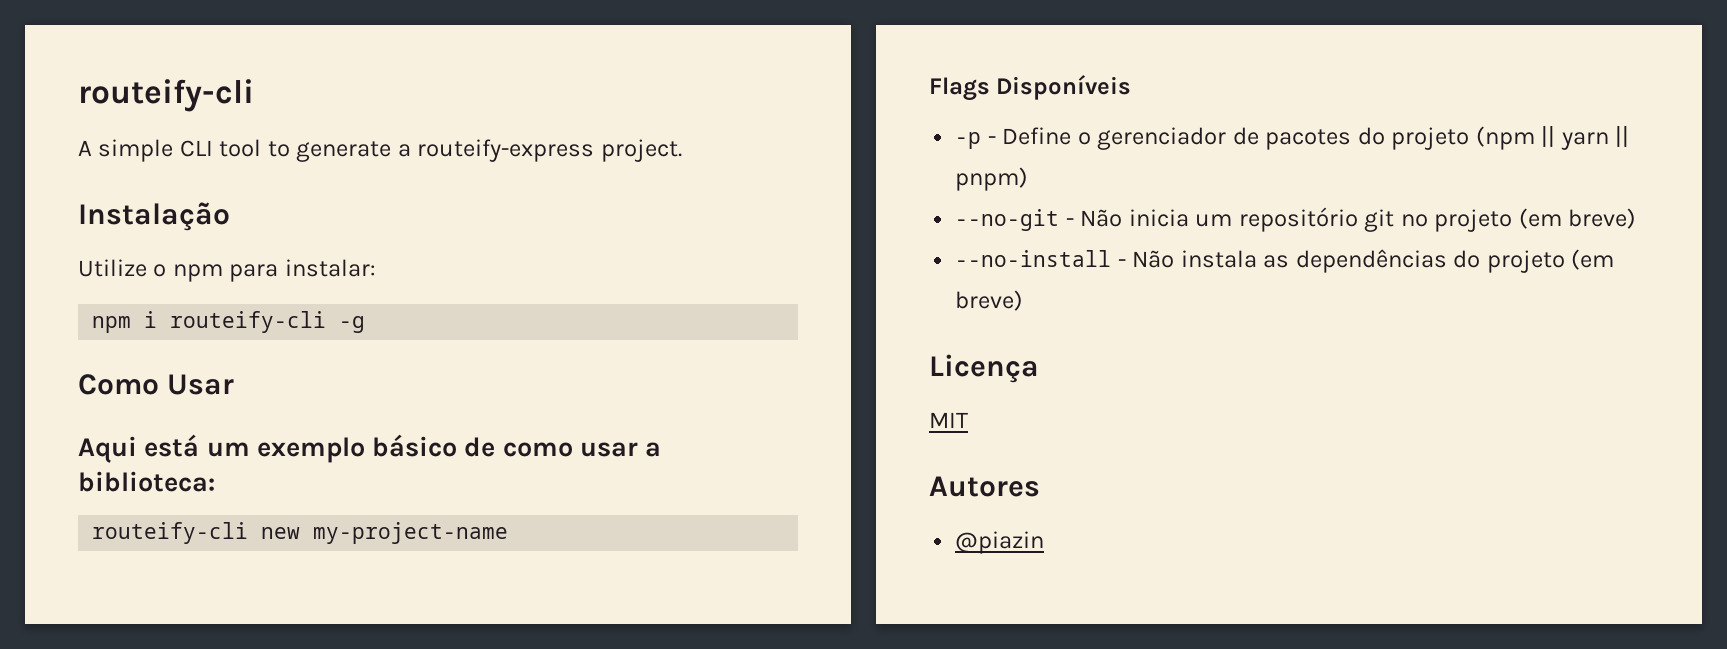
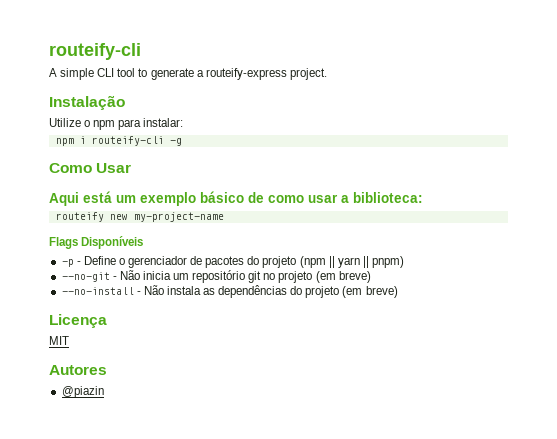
[92,522,249,544] routeify-cli -> [55,212,104,222] routeify

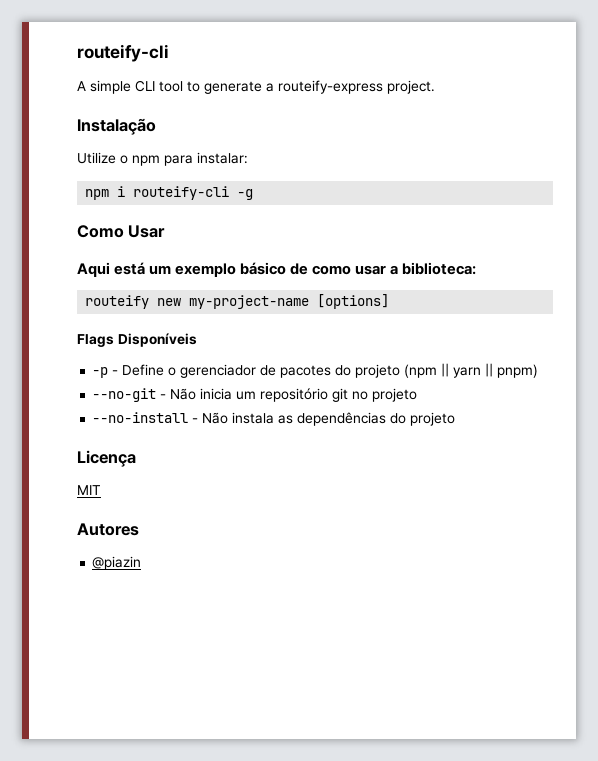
(224, 217) none -> [317,294,390,309] [options]
[315,271,371,283] (em breve) -> (418, 395) none
[342,286,398,298] (em breve) -> (456, 419) none

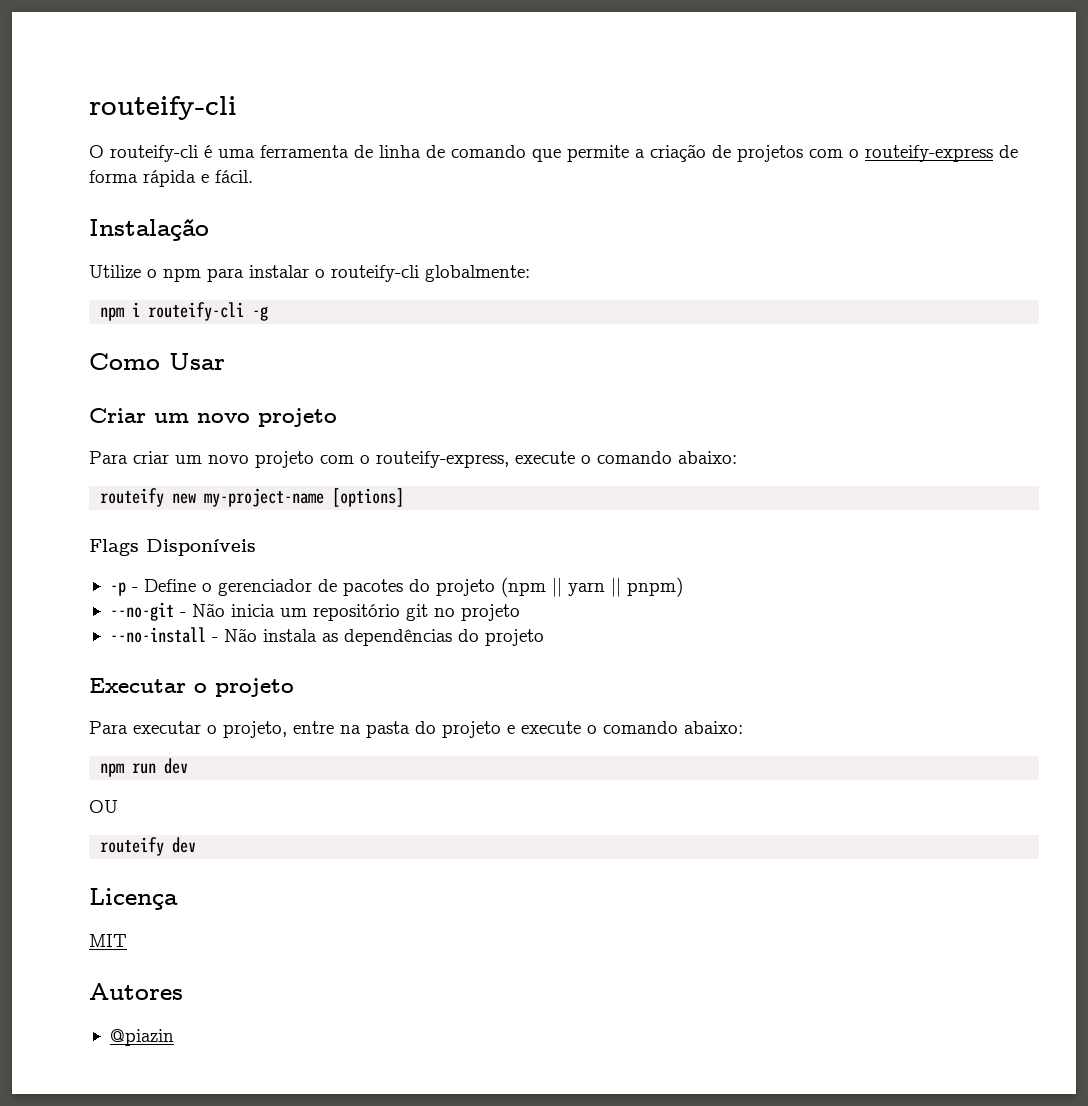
[77,80,435,94] A simple CLI tool to generate a routeify-express project. -> [89,144,1018,162] [89,170,253,187] O routeify-cli é uma ferramenta de linha de comando que permite a criação de projetos com o routeify-express de forma rápida e fácil.
[197,152,248,164] instalar: -> [249,265,530,282] instalar o routeify-cli globalmente:
[77,262,477,277] Aqui está um exemplo básico de como usar a biblioteca: -> [89,408,337,427] [89,451,737,468] Criar um novo projeto // Para criar um novo projeto com o routeify-express, execute o comando abaixo:
(456, 419) none -> [89,678,294,697] [89,721,743,738] [100,758,189,777] [89,800,118,813] [100,837,197,856] // Executar o projeto // Para executar o projeto, entre na pasta do projeto e execute o comando abaixo: // npm run dev // OU // routeify dev

